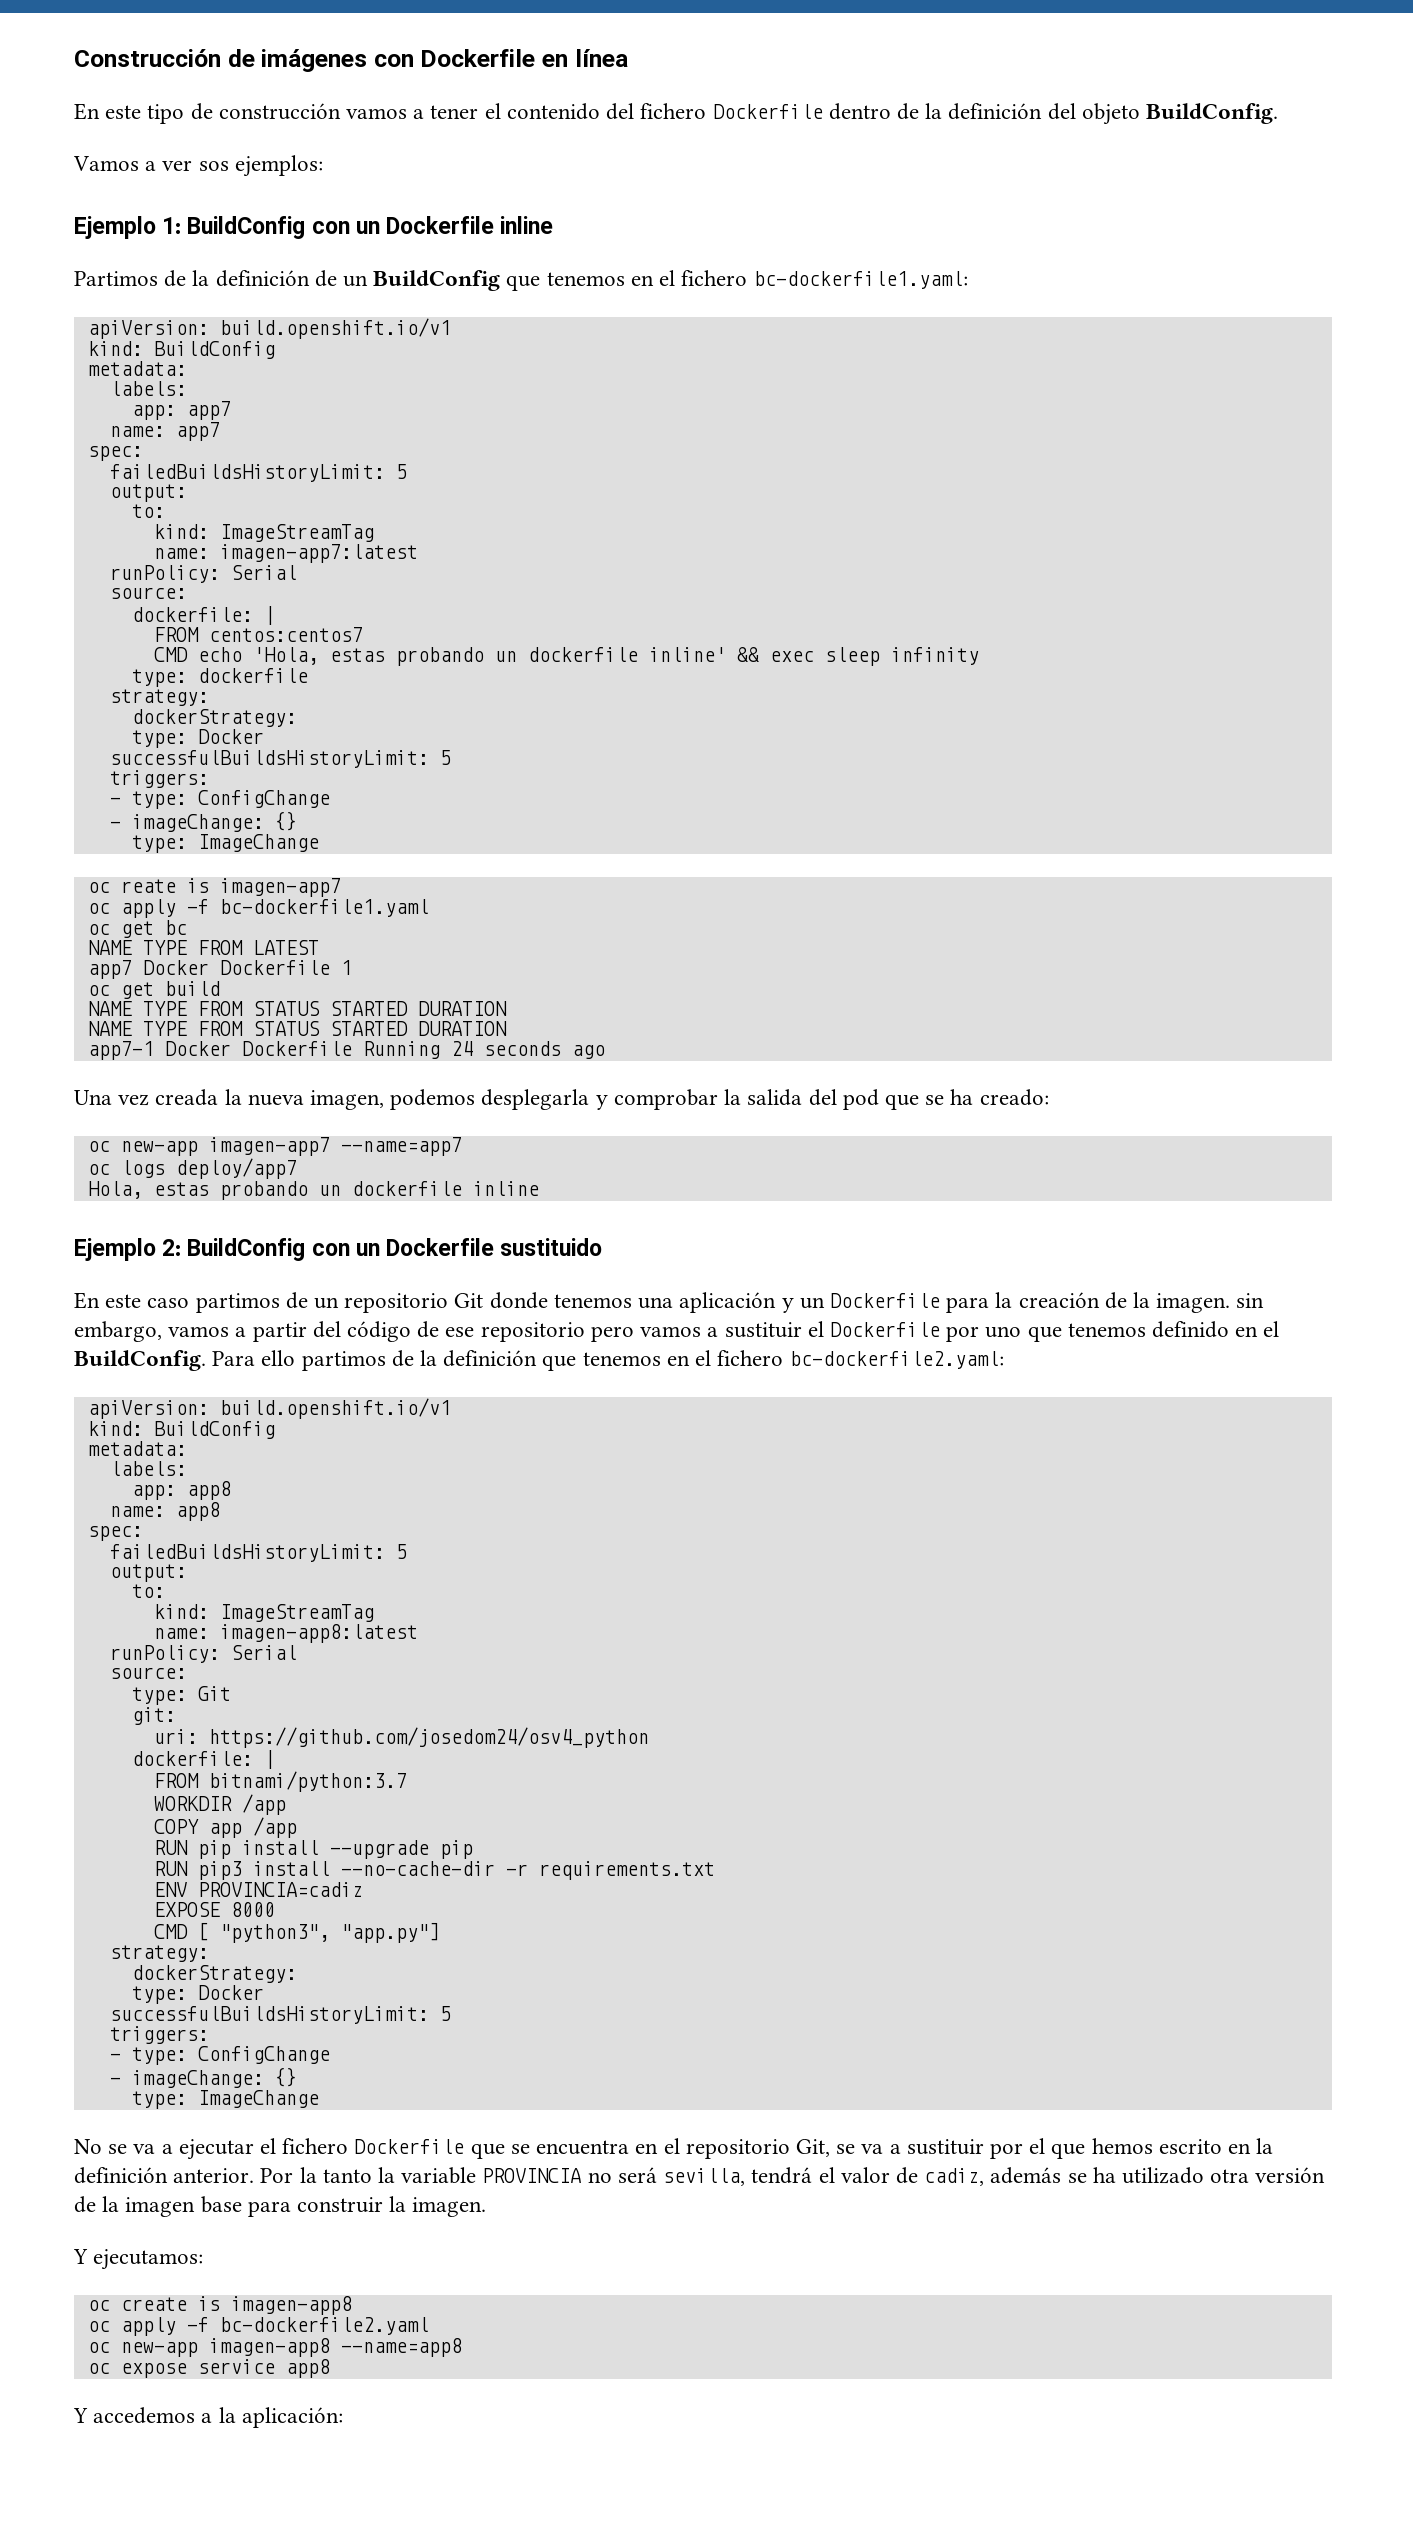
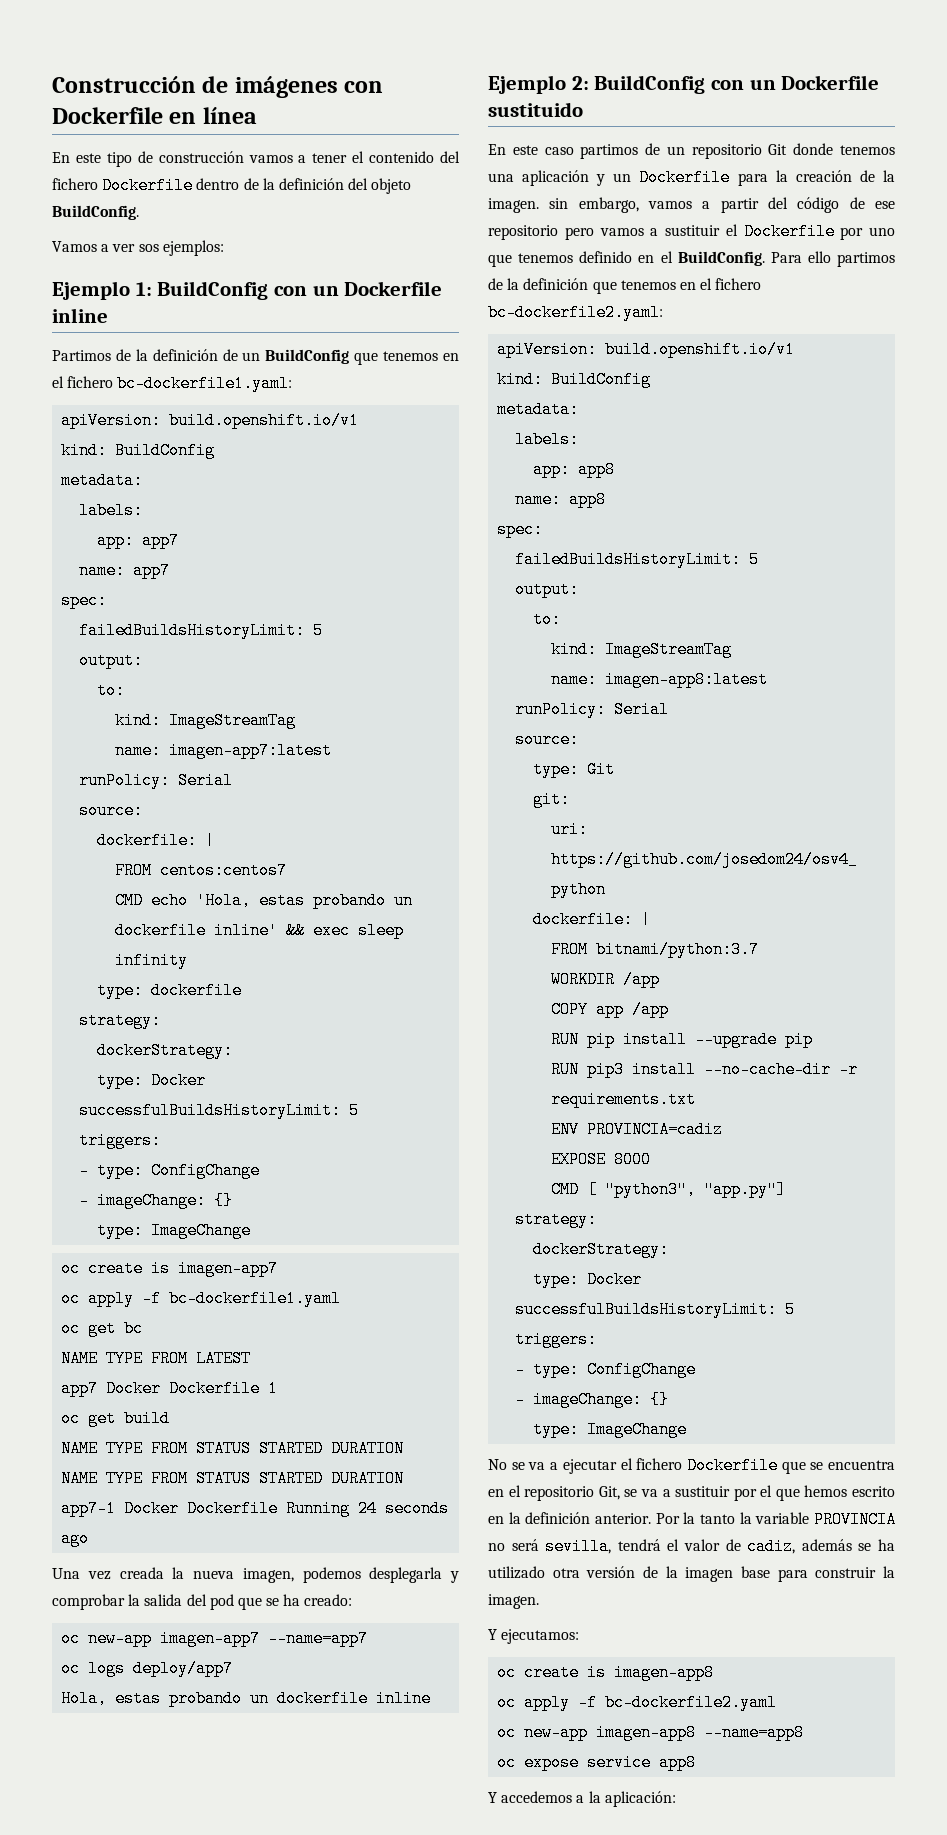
[120,879,176,893] reate -> [88,1260,144,1277] create

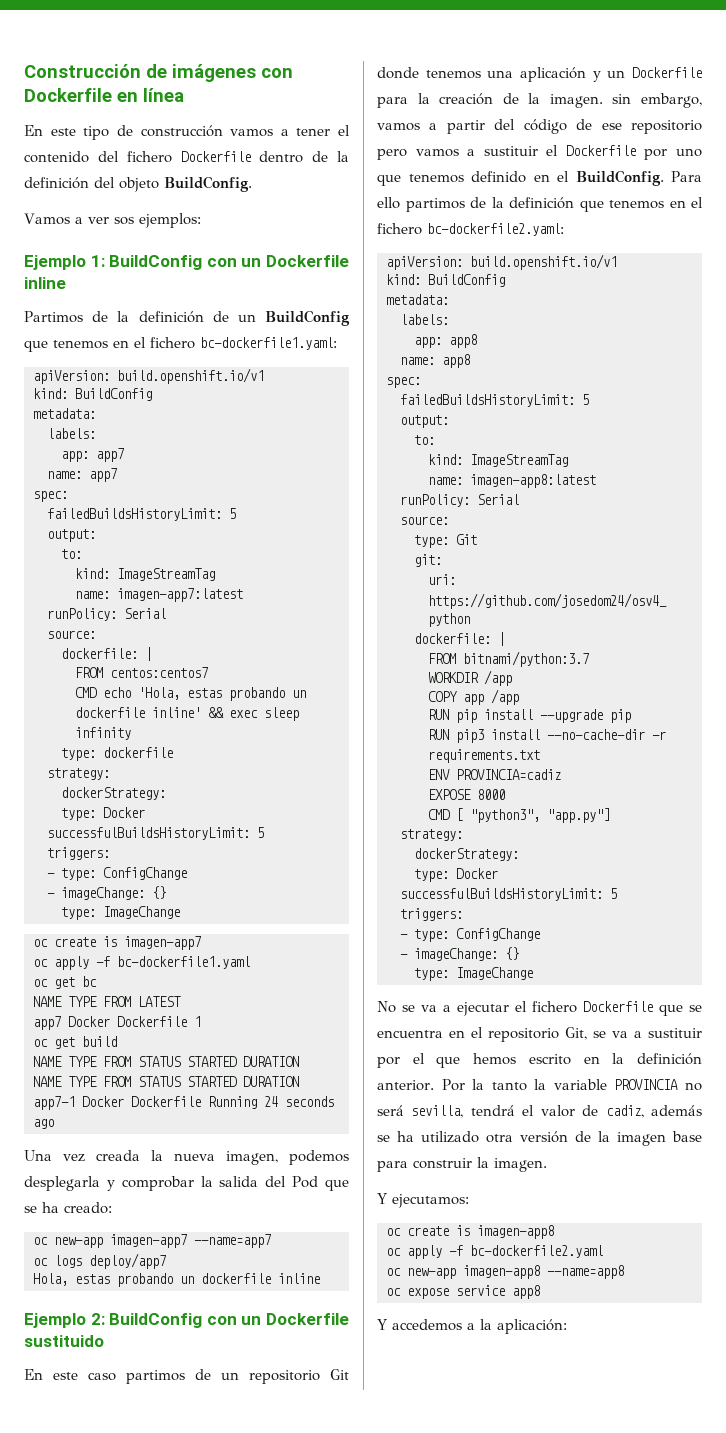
[209,1594,234,1610] pod -> [292,1176,319,1188] Pod

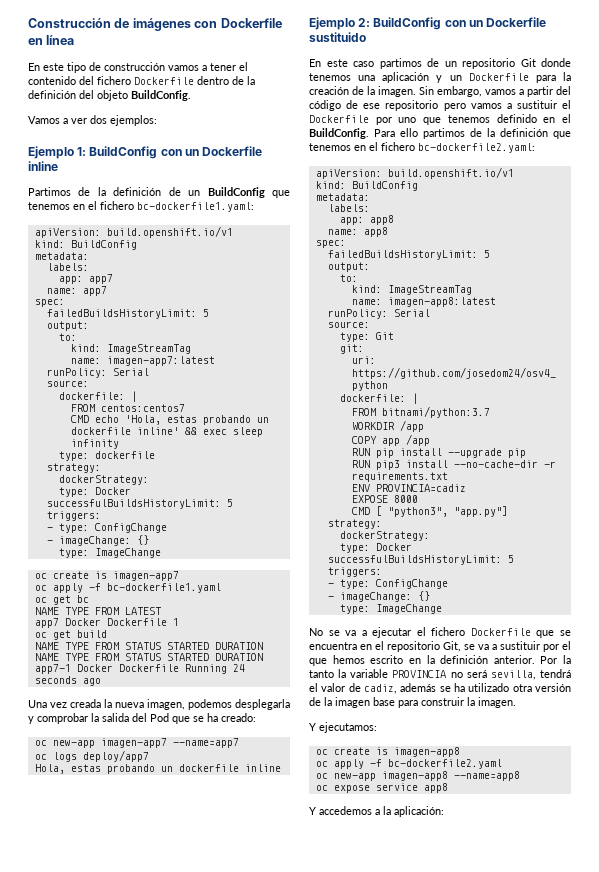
[113,217,134,225] sos -> [90,115,107,124] dos
[612,94,632,104] sin -> [419,86,434,95] Sin

